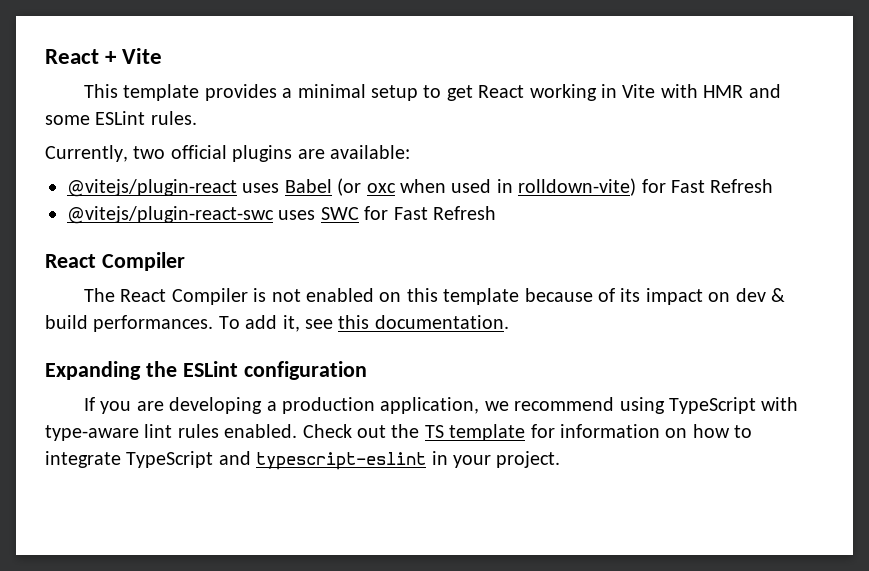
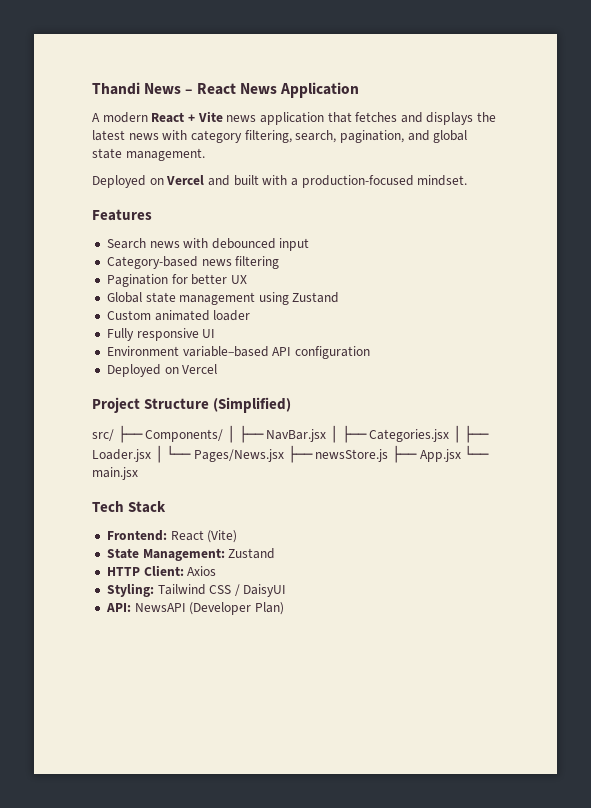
[45,48,163,64] [83,84,781,101] [45,111,197,125] [45,145,410,162] [67,178,774,197] [67,206,496,224] [45,252,185,271] [83,288,785,305] [45,315,509,332] [45,361,367,380] [83,397,799,414] [45,424,753,441] [45,451,561,470] React + Vite // This template provides a minimal setup to get React working in Vite with HMR and some ESLint rules. // Currently, two official plugins are available: // @vitejs/plugin-react uses Babel (or oxc when used in rolldown-vite) for Fast Refresh // @vitejs/plugin-react-swc uses SWC for Fast Refresh // React Compiler // The React Compiler is not enabled on this template because of its impact on dev & build performances. To add it, see this documentation. // Expanding the ESLint configuration // If you are developing a production application, we recommend using TypeScript with type-aware lint rules enabled. Check out the TS template for information on how to integrate TypeScript and typescript-eslint in your project. -> [92,82,359,98] [92,111,497,125] [92,130,468,143] [92,148,205,161] [92,175,468,188] [92,209,152,221] [106,238,310,251] [106,256,280,269] [106,274,247,287] [106,292,340,305] [106,310,251,321] [106,328,216,341] [106,346,370,359] [106,364,218,377] [92,397,292,413] [92,425,490,443] [92,445,490,463] [92,467,138,480] [92,501,167,513] [106,530,238,543] [106,548,276,561] [106,565,217,576] [106,583,287,597] [105,602,284,615] Thandi News – React News Application // A modern React + Vite news application that fetches and displays the latest news with category filtering, search, pagination, and global state management. // Deployed on Vercel and built with a production-focused mindset. // Features // Search news with debounced input // Category-based news filtering // Pagination for better UX // Global state management using Zustand // Custom animated loader // Fully responsive UI // Environment variable–based API configuration // Deployed on Vercel // Project Structure (Simplified) // src/ ├── Components/ │ ├── NavBar.jsx │ ├── Categories.jsx │ ├── Loader.jsx │ └── Pages/News.jsx ├── newsStore.js ├── App.jsx └── main.jsx // Tech Stack // Frontend: React (Vite) // State Management: Zustand // HTTP Client: Axios // Styling: Tailwind CSS / DaisyUI // API: NewsAPI (Developer Plan)

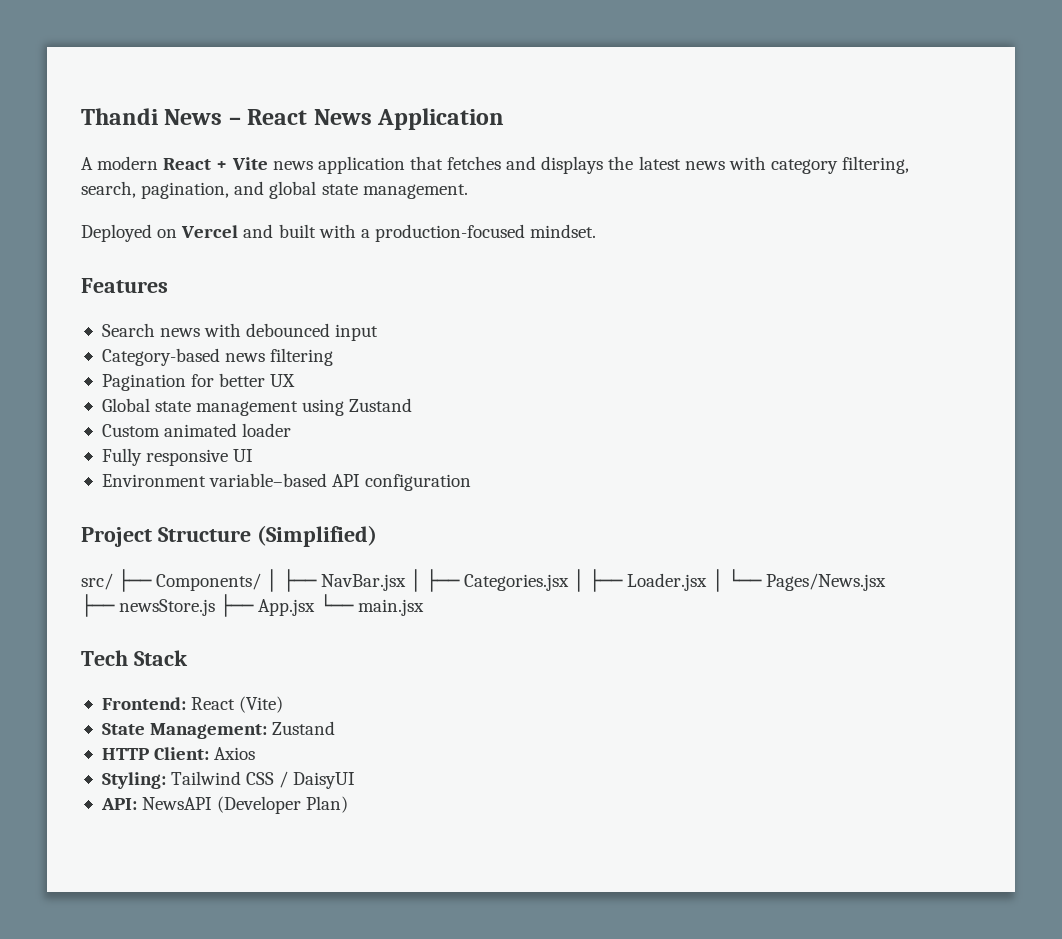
[106,364,218,377] // Deployed on Vercel -> (472, 482) none

